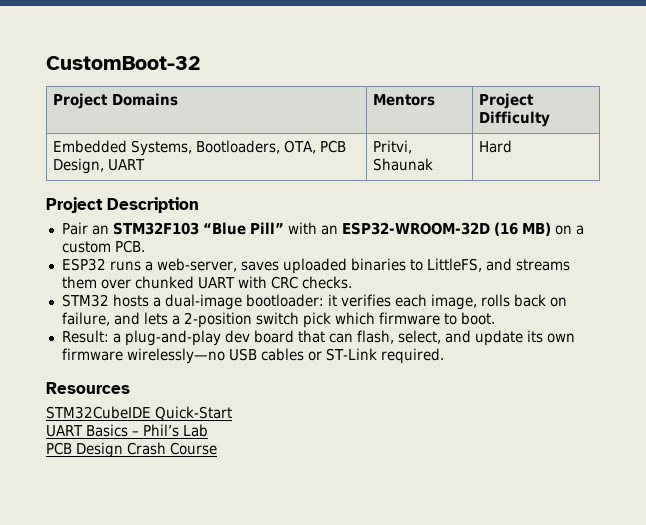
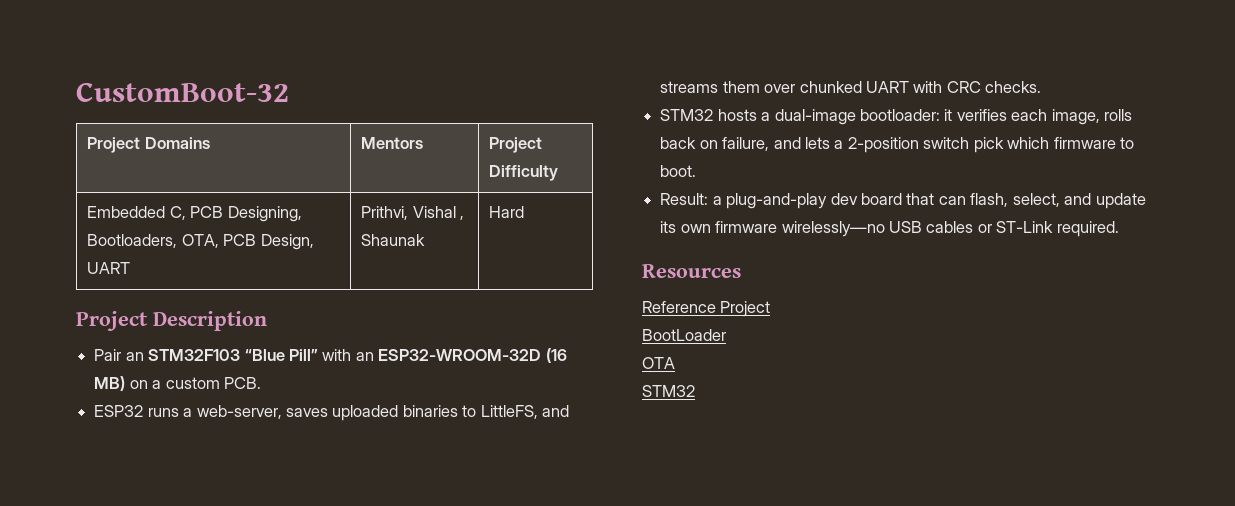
[130,140,192,156] Systems, -> [169,206,302,222] C, PCB Designing,
[372,140,412,154] Pritvi, -> [361,206,465,220] Prithvi, Vishal ,
[46,406,232,420] [46,424,208,437] [46,442,217,458] STM32CubeIDE Quick-Start // UART Basics – Phil’s Lab // PCB Design Crash Course -> [642,301,771,317] [642,329,726,341] [642,357,675,369] [642,385,695,397] Reference Project // BootLoader // OTA // STM32

